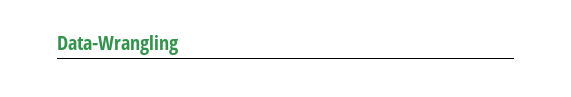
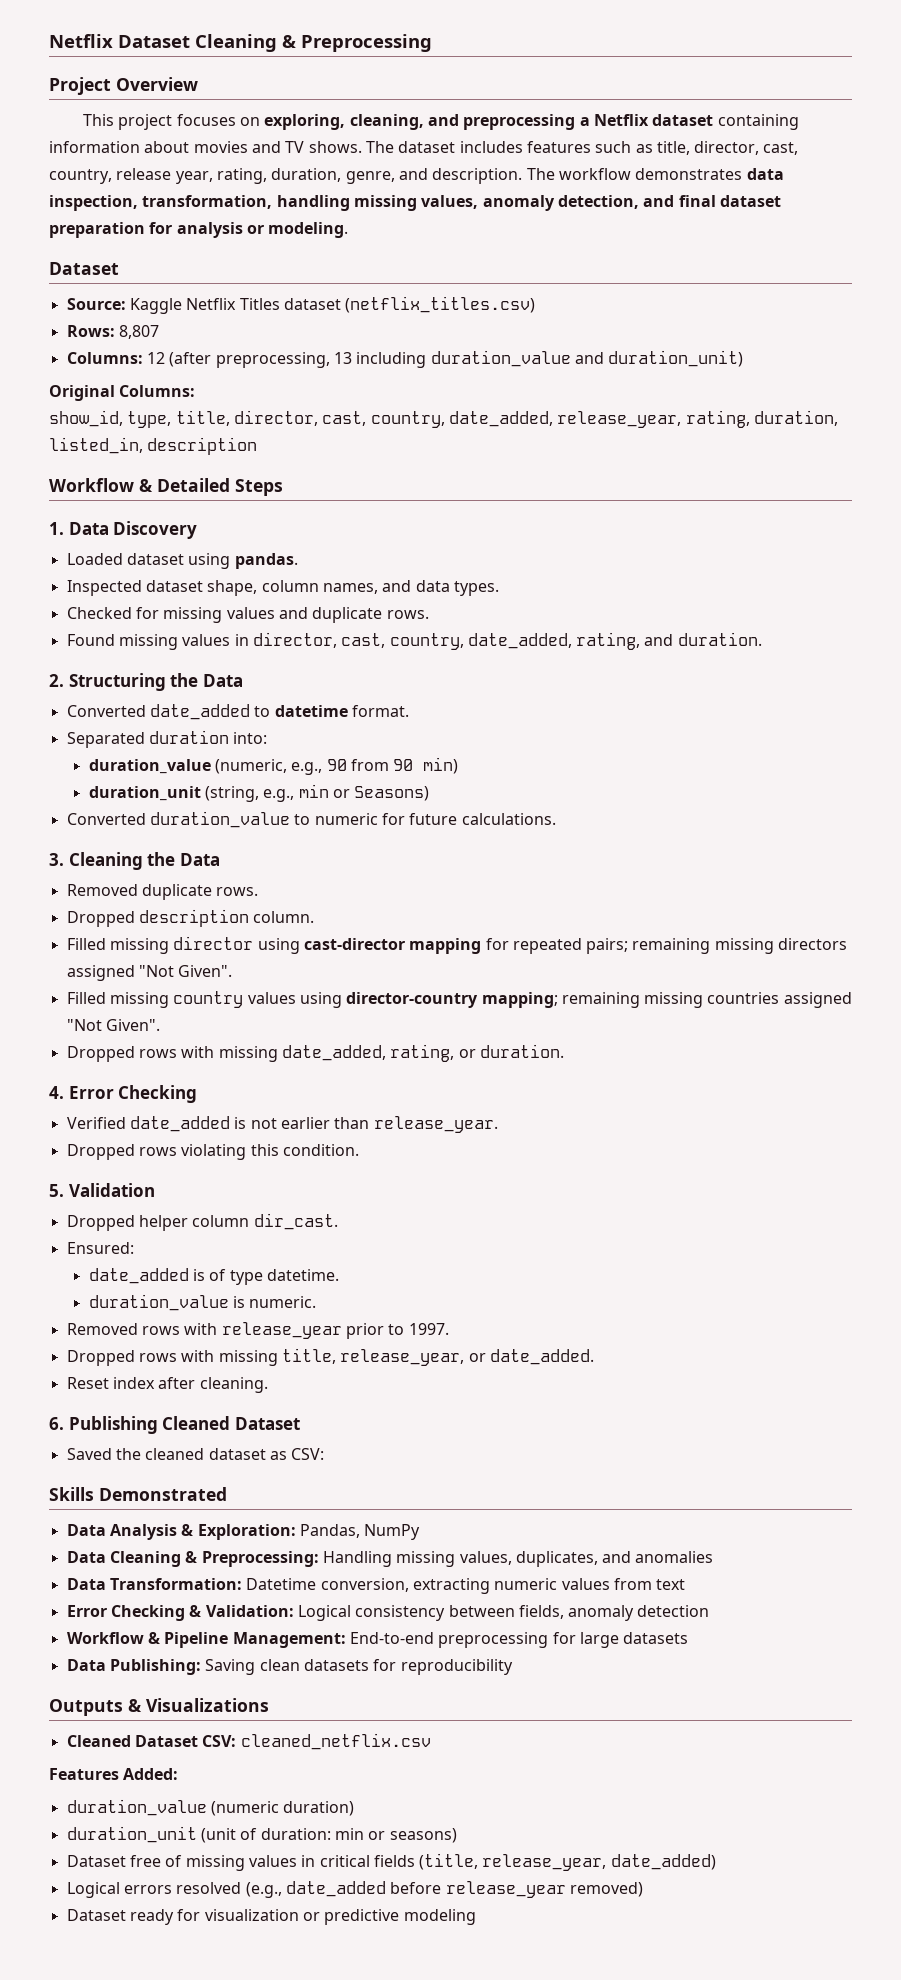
[57,35,178,55] Data-Wrangling -> [49,34,432,52] [49,77,198,95] [83,114,799,130] [49,141,799,155] [49,168,784,184] [49,195,781,211] [49,222,349,238] [49,262,119,275] [66,296,536,314] [66,325,159,339] [66,350,744,368] [49,385,196,401] [49,410,838,428] [49,437,258,455] [49,478,283,496] [49,521,198,539] [66,553,298,569] [66,580,499,596] [66,607,429,623] [66,632,762,650] [49,673,243,691] [66,704,409,720] [66,730,268,748] [88,757,459,775] [88,784,430,802] [66,811,556,828] [49,852,220,870] [66,884,259,900] [66,909,315,927] [66,936,848,954] [66,965,233,981] [66,991,852,1008] [66,1019,160,1031] [66,1044,564,1062] [49,1085,198,1103] [66,1116,498,1133] [66,1144,359,1160] [49,1183,155,1197] [66,1213,338,1231] [66,1242,134,1254] [88,1268,339,1285] [88,1294,317,1311] [66,1322,449,1339] [66,1348,594,1366] [66,1377,268,1393] [49,1416,300,1434] [66,1448,325,1460] [49,1487,227,1501] [66,1524,421,1540] [66,1551,714,1567] [66,1578,686,1594] [66,1605,710,1621] [66,1632,689,1648] [66,1659,513,1675] [49,1698,269,1716] [66,1733,431,1750] [49,1768,179,1780] [66,1799,355,1816] [66,1826,457,1843] [66,1853,716,1871] [66,1881,643,1898] [66,1909,476,1925] Netflix Dataset Cleaning & Preprocessing // Project Overview // This project focuses on exploring, cleaning, and preprocessing a Netflix dataset containing information about movies and TV shows. The dataset includes features such as title, director, cast, country, release year, rating, duration, genre, and description. The workflow demonstrates data inspection, transformation, handling missing values, anomaly detection, and final dataset preparation for analysis or modeling. // Dataset // Source: Kaggle Netflix Titles dataset (netflix_titles.csv) // Rows: 8,807 // Columns: 12 (after preprocessing, 13 including duration_value and duration_unit) // Original Columns: // show_id, type, title, director, cast, country, date_added, release_year, rating, duration, listed_in, description // Workflow & Detailed Steps // 1. Data Discovery // Loaded dataset using pandas. // Inspected dataset shape, column names, and data types. // Checked for missing values and duplicate rows. // Found missing values in director, cast, country, date_added, rating, and duration. // 2. Structuring the Data // Converted date_added to datetime format. // Separated duration into: // duration_value (numeric, e.g., 90 from 90 min) // duration_unit (string, e.g., min or Seasons) // Converted duration_value to numeric for future calculations. // 3. Cleaning the Data // Removed duplicate rows. // Dropped description column. // Filled missing director using cast-director mapping for repeated pairs; remaining missing directors assigned "Not Given". // Filled missing country values using director-country mapping; remaining missing countries assigned "Not Given". // Dropped rows with missing date_added, rating, or duration. // 4. Error Checking // Verified date_added is not earlier than release_year. // Dropped rows violating this condition. // 5. Validation // Dropped helper column dir_cast. // Ensured: // date_added is of type datetime. // duration_value is numeric. // Removed rows with release_year prior to 1997. // Dropped rows with missing title, release_year, or date_added. // Reset index after cleaning. // 6. Publishing Cleaned Dataset // Saved the cleaned dataset as CSV: // Skills Demonstrated // Data Analysis & Exploration: Pandas, NumPy // Data Cleaning & Preprocessing: Handling missing values, duplicates, and anomalies // Data Transformation: Datetime conversion, extracting numeric values from text // Error Checking & Validation: Logical consistency between fields, anomaly detection // Workflow & Pipeline Management: End-to-end preprocessing for large datasets // Data Publishing: Saving clean datasets for reproducibility // Outputs & Visualizations // Cleaned Dataset CSV: cleaned_netflix.csv // Features Added: // duration_value (numeric duration) // duration_unit (unit of duration: min or seasons) // Dataset free of missing values in critical fields (title, release_year, date_added) // Logical errors resolved (e.g., date_added before release_year removed) // Dataset ready for visualization or predictive modeling

